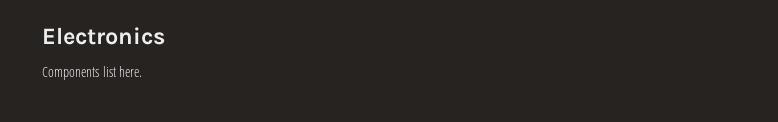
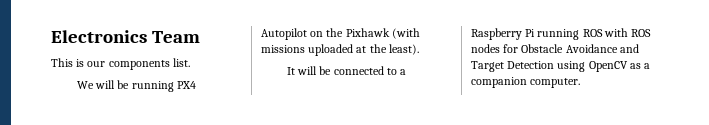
[42,66,143,80] // Components list here. -> [151,31,200,43] [51,58,190,70] [76,80,196,92] [261,28,420,40] [261,44,419,56] [286,66,407,75] [471,28,652,40] [471,44,639,53] [471,61,651,72] [471,77,581,88] Team // This is our components list. // We will be running PX4 Autopilot on the Pixhawk (with missions uploaded at the least). // It will be connected to a Raspberry Pi running ROS with ROS nodes for Obstacle Avoidance and Target Detection using OpenCV as a companion computer.

